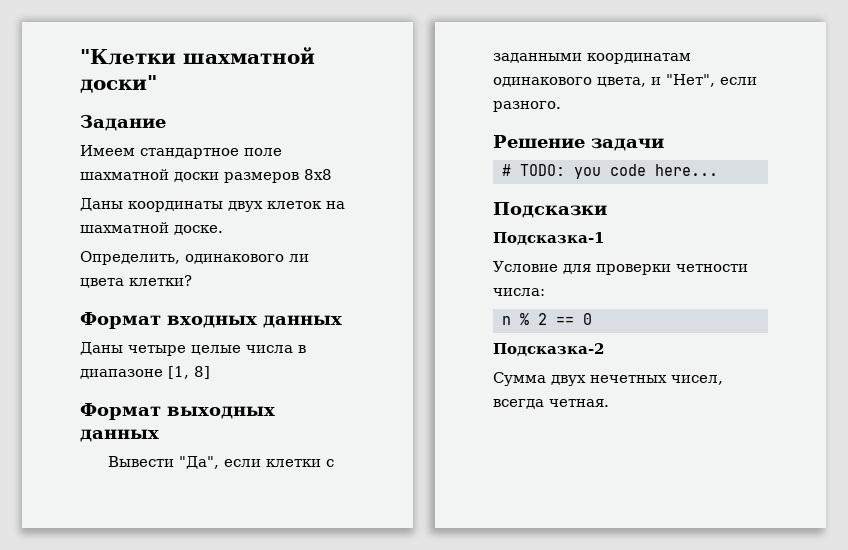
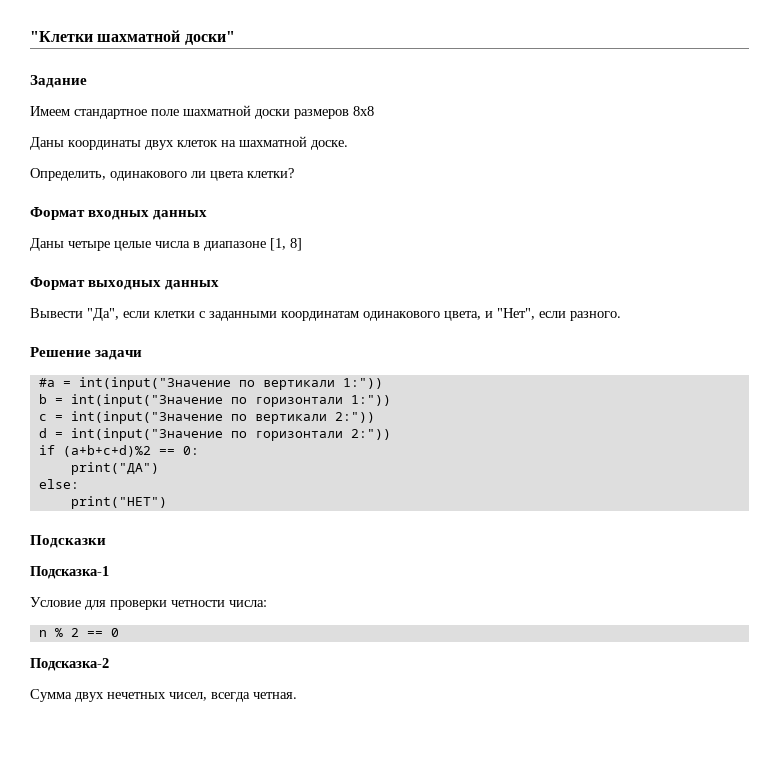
[502,164,718,179] # TODO: you code here... -> [38,377,383,390] [38,394,391,407] [38,411,375,424] [38,428,391,441] [38,445,199,457] [70,462,159,475] [38,479,79,489] [70,496,167,509] #a = int(input("Значение по вертикали 1:")) // b = int(input("Значение по горизонтали 1:")) // c = int(input("Значение по вертикали 2:")) // d = int(input("Значение по горизонтали 2:")) // if (a+b+c+d)%2 == 0: // print("ДА") // else: // print("НЕТ")

